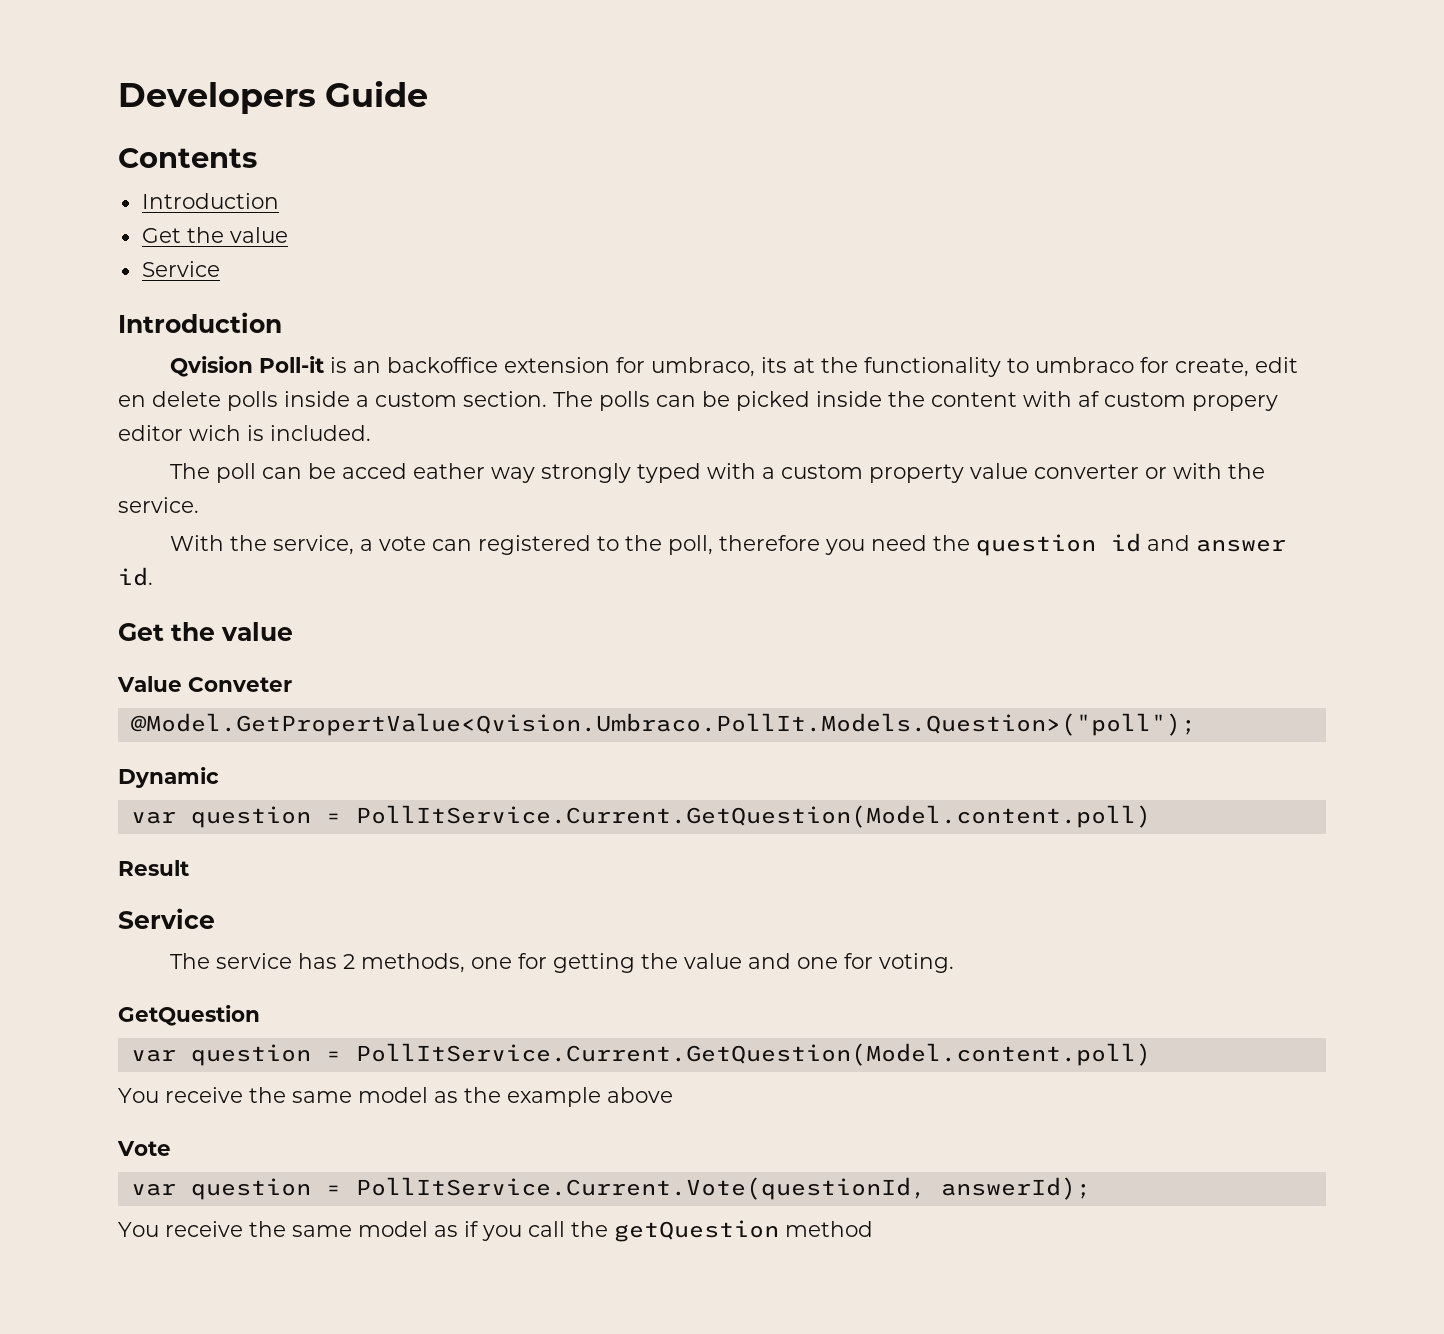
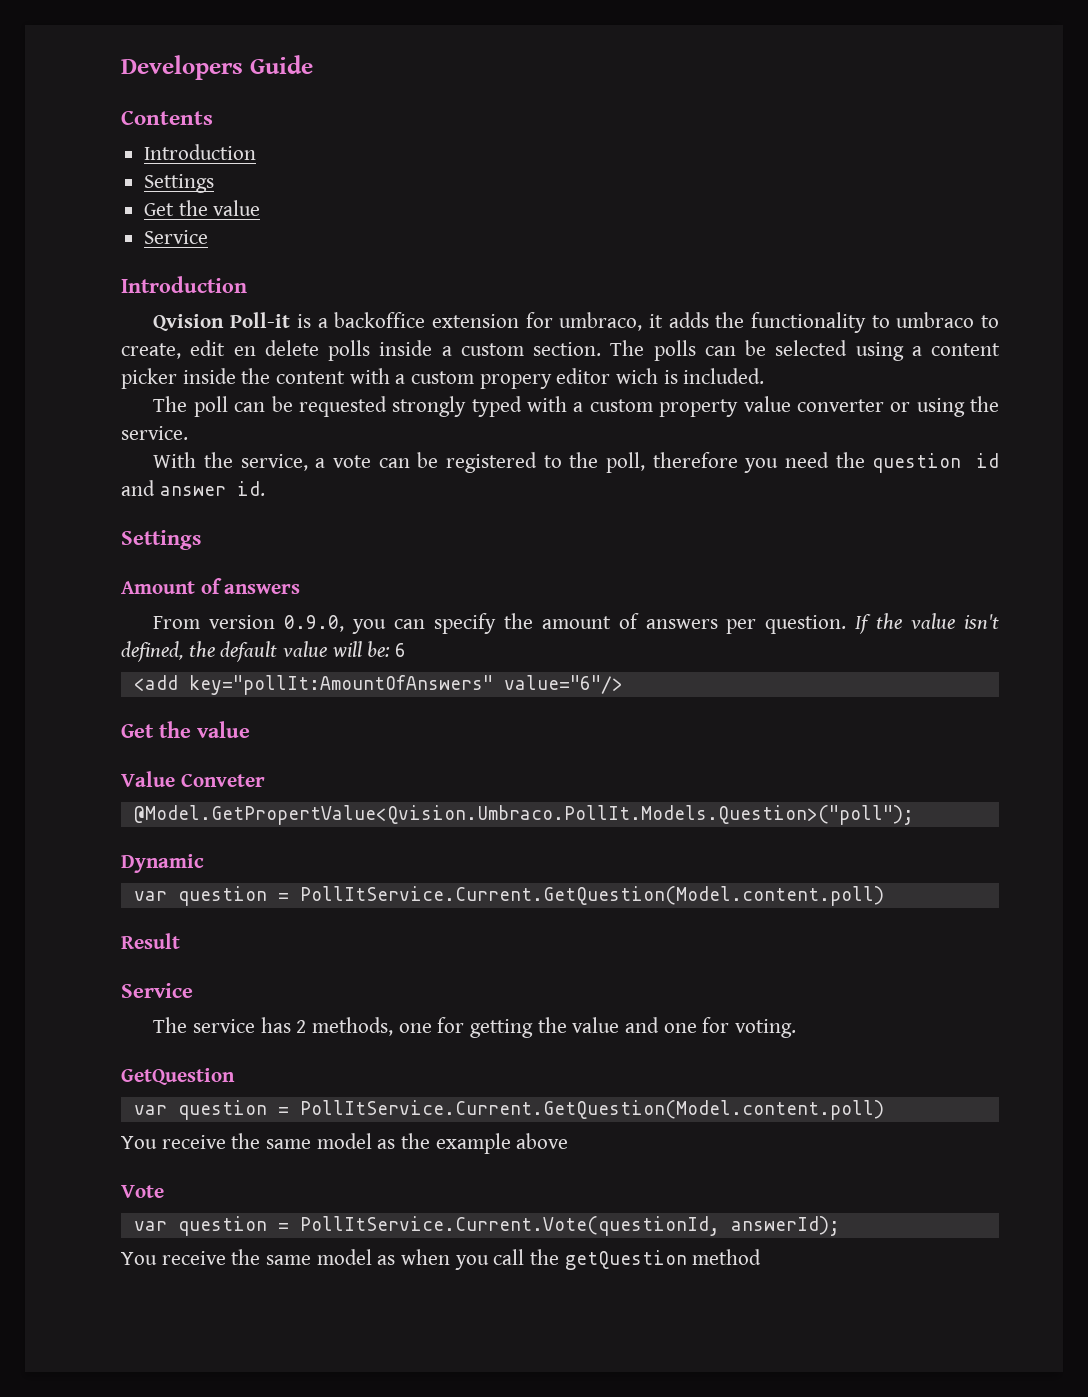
(279, 201) none -> [144,174,215,193] // Settings
[352,361,381,373] an -> [317,318,328,328] a
[760,357,815,373] its at -> [648,312,709,328] it adds
[1139,357,1169,373] for -> [981,315,1000,328] to
[736,391,810,411] picked -> [775,340,1000,361] [121,368,177,389] selected using a content picker
[1078,391,1100,407] af -> [395,374,406,384] a
[341,463,535,483] acced eather way -> [298,396,387,417] requested
[1172,463,1222,479] with -> [916,398,965,417] using
(472, 545) none -> [417,452,439,468] be
(153, 576) none -> [121,530,201,550] [121,578,301,594] [153,613,1000,634] [121,641,407,662] [133,675,623,695] // Settings // Amount of answers // From version 0.9.0, you can specify the amount of answers per question. If the value isn't defined, the default value will be: 6 // <add key="pollIt:AmountOfAnswers" value="6"/>
[464,1221,479,1237] if -> [401,1249,451,1265] when

